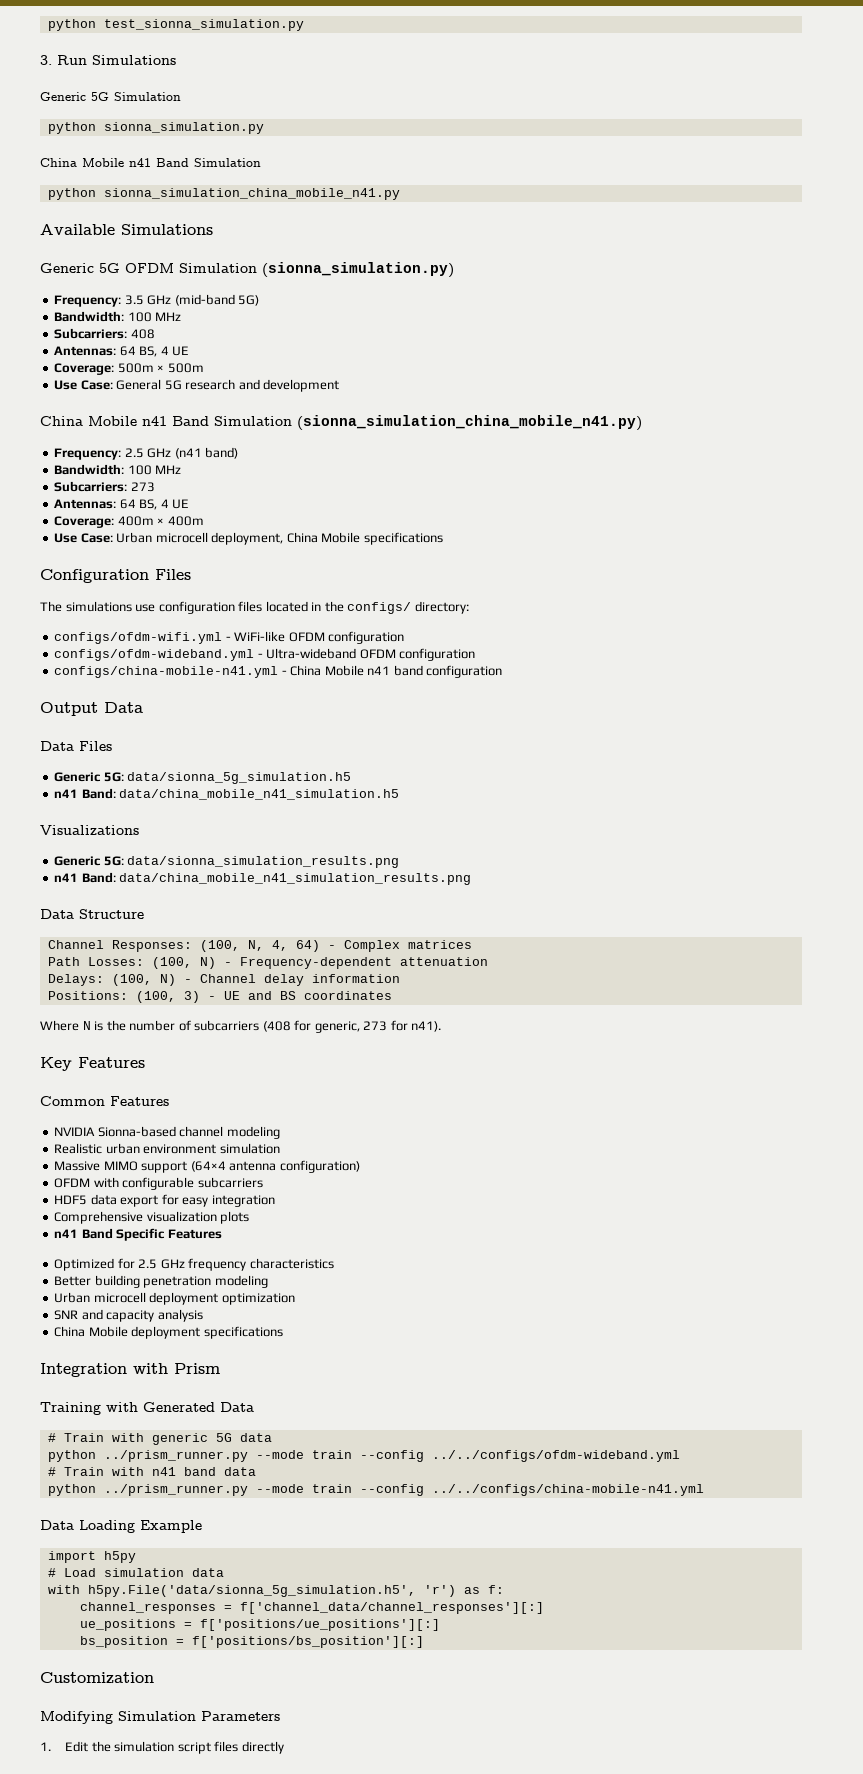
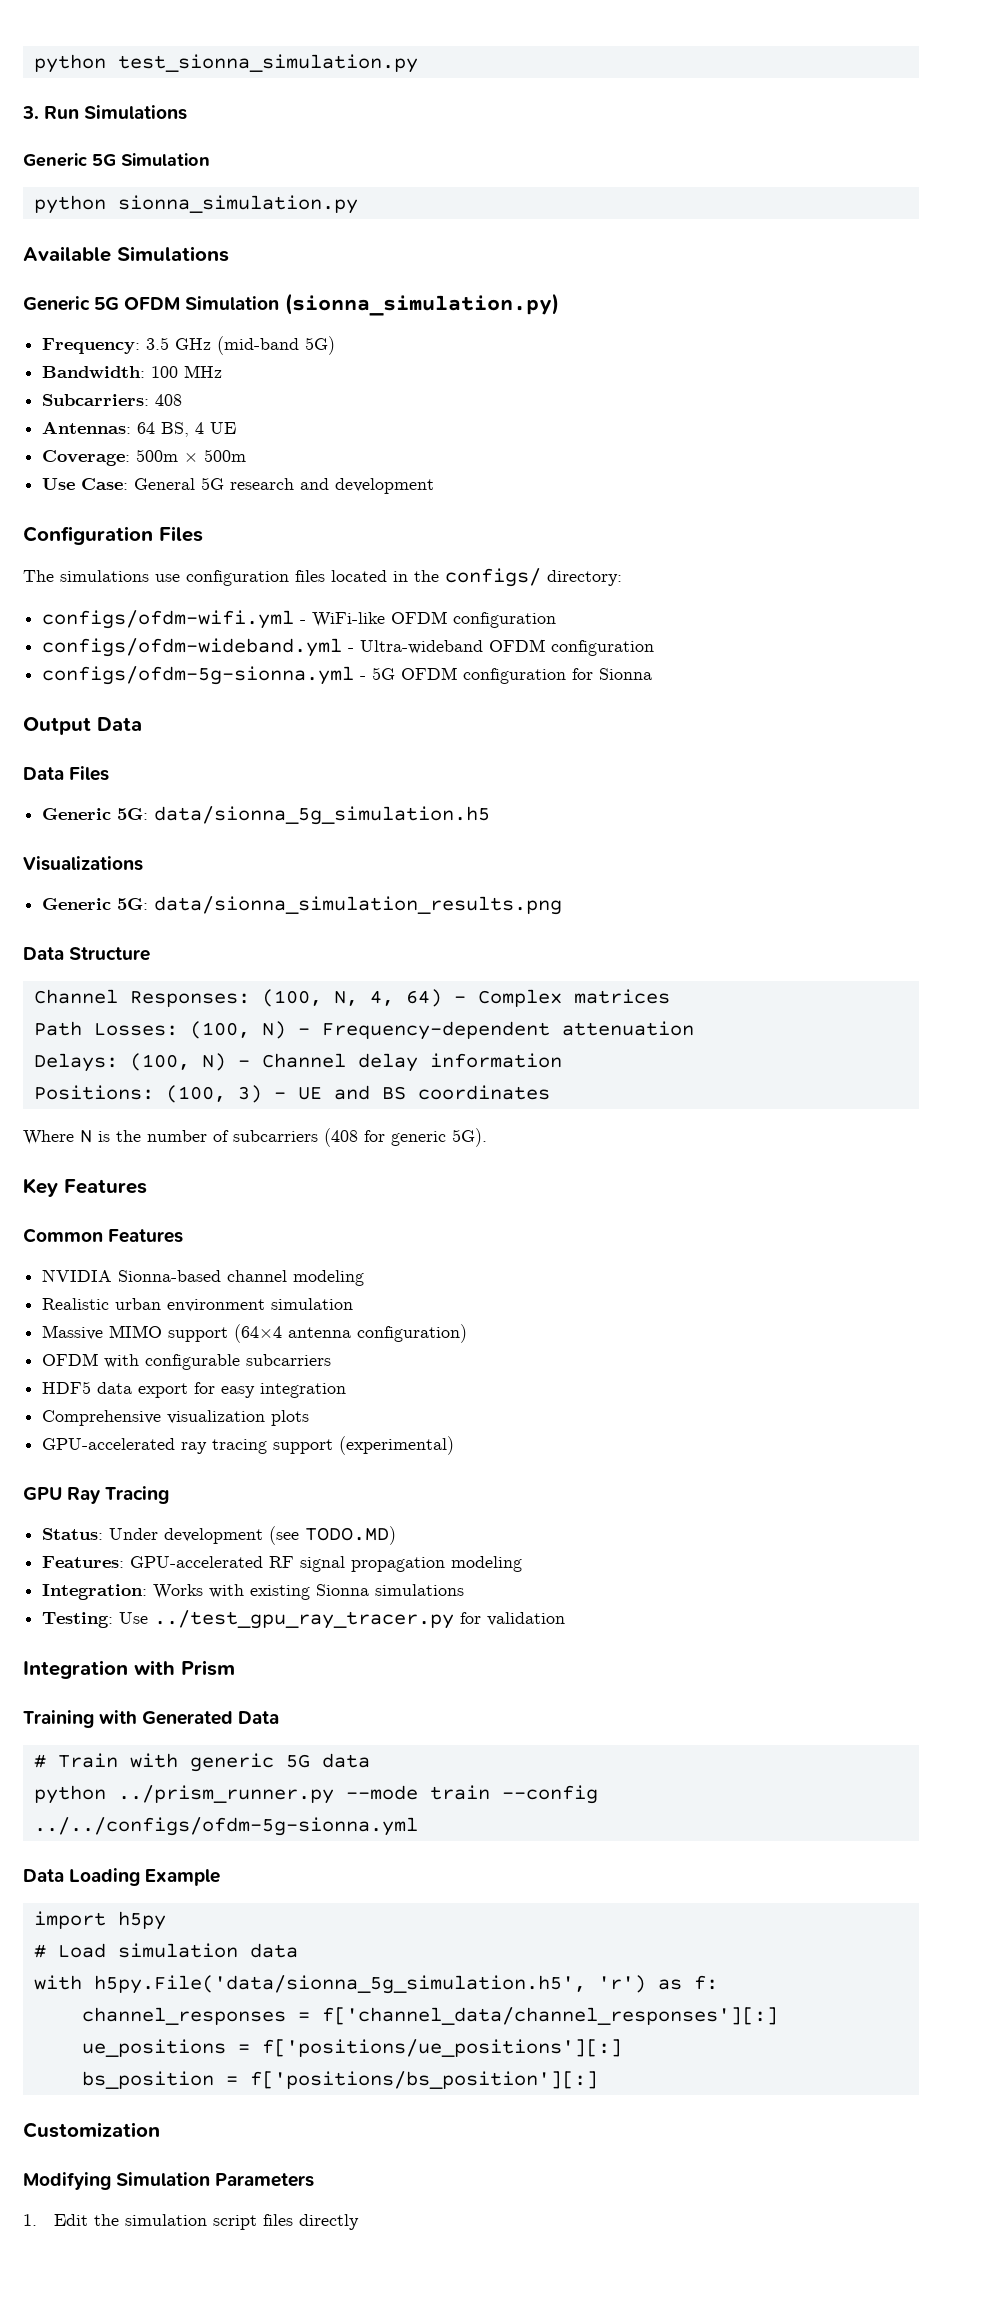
[40,158,261,167] [47,188,400,200] // China Mobile n41 Band Simulation // python sionna_simulation_china_mobile_n41.py -> (358, 204) none
[40,415,642,431] [54,447,239,460] [54,464,182,475] [54,481,155,492] [54,499,190,510] [54,516,204,528] [54,532,443,545] // China Mobile n41 Band Simulation (sionna_simulation_china_mobile_n41.py) // Frequency: 2.5 GHz (n41 band) // Bandwidth: 100 MHz // Subcarriers: 273 // Antennas: 64 BS, 4 UE // Coverage: 400m × 400m // Use Case: Urban microcell deployment, China Mobile specifications -> (435, 486) none
[54,665,503,678] configs/china-mobile-n41.yml - China Mobile n41 band configuration -> [42,666,653,685] configs/ofdm-5g-sionna.yml - 5G OFDM configuration for Sionna
[54,788,400,800] // n41 Band: data/china_mobile_n41_simulation.h5 -> (491, 815) none
[54,872,472,885] // n41 Band: data/china_mobile_n41_simulation_results.png -> (563, 905) none
[314,1020,442,1033] generic, 273 for n41). -> [391,1128,487,1147] generic 5G).
[54,1228,222,1241] [54,1258,334,1271] [54,1275,268,1288] [54,1292,295,1305] [54,1309,203,1322] [54,1326,283,1339] n41 Band Specific Features // Optimized for 2.5 GHz frequency characteristics // Better building penetration modeling // Urban microcell deployment optimization // SNR and capacity analysis // China Mobile deployment specifications -> [42,1436,455,1455] [23,1486,170,1504] [42,1526,397,1545] [42,1556,523,1572] [42,1584,465,1600] [42,1610,566,1629] GPU-accelerated ray tracing support (experimental) // GPU Ray Tracing // Status: Under development (see TODO.MD) // Features: GPU-accelerated RF signal propagation modeling // Integration: Works with existing Sionna simulations // Testing: Use ../test_gpu_ray_tracer.py for validation
[431,1450,680,1462] [47,1467,256,1476] [47,1484,704,1496] ../../configs/ofdm-wideband.yml // # Train with n41 band data // python ../prism_runner.py --mode train --config ../../configs/china-mobile-n41.yml -> [33,1817,418,1836] ../../configs/ofdm-5g-sionna.yml

